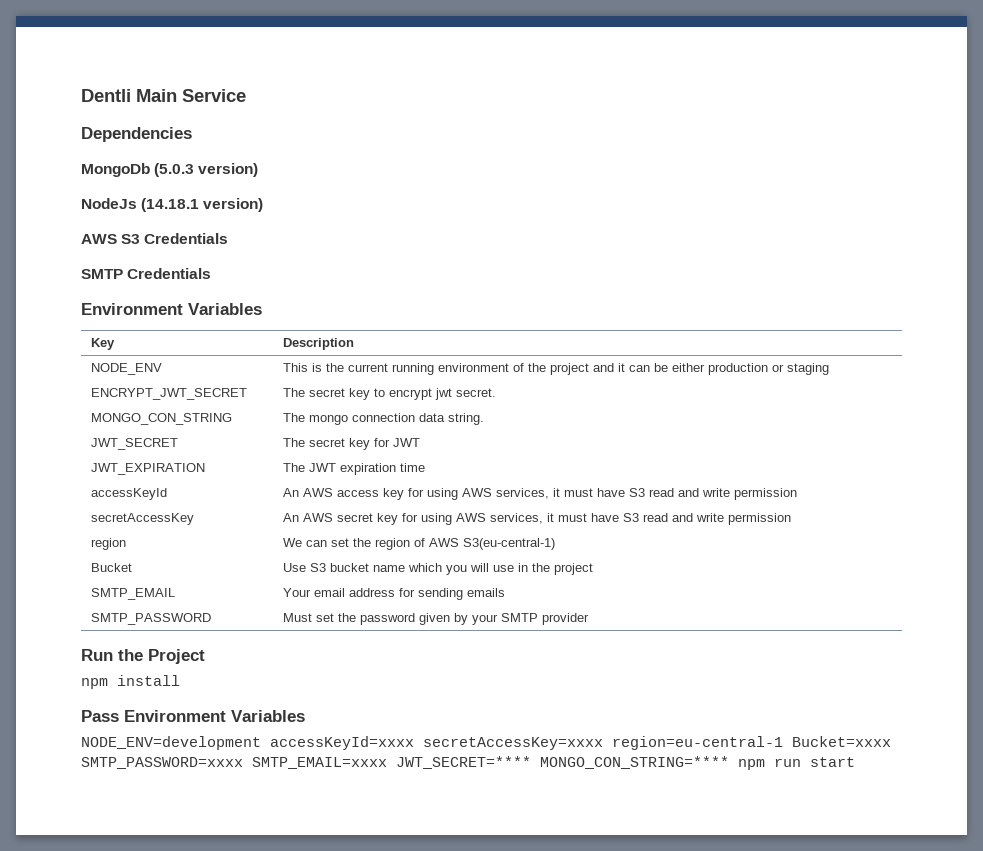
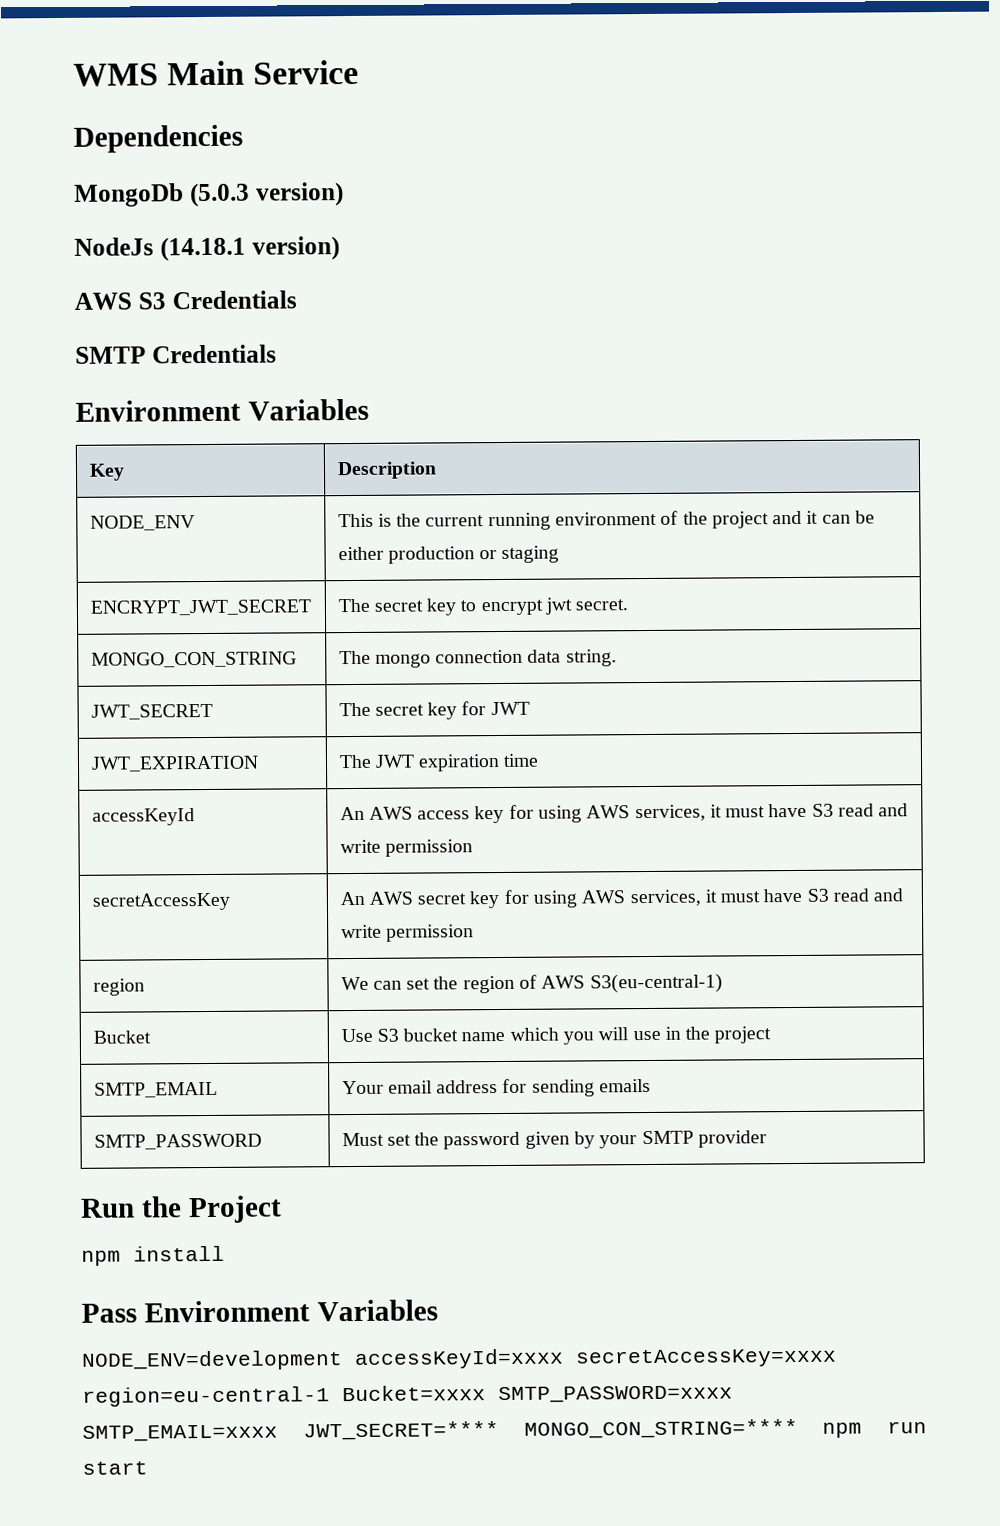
[81,89,131,102] Dentli -> [73,63,159,87] WMS

